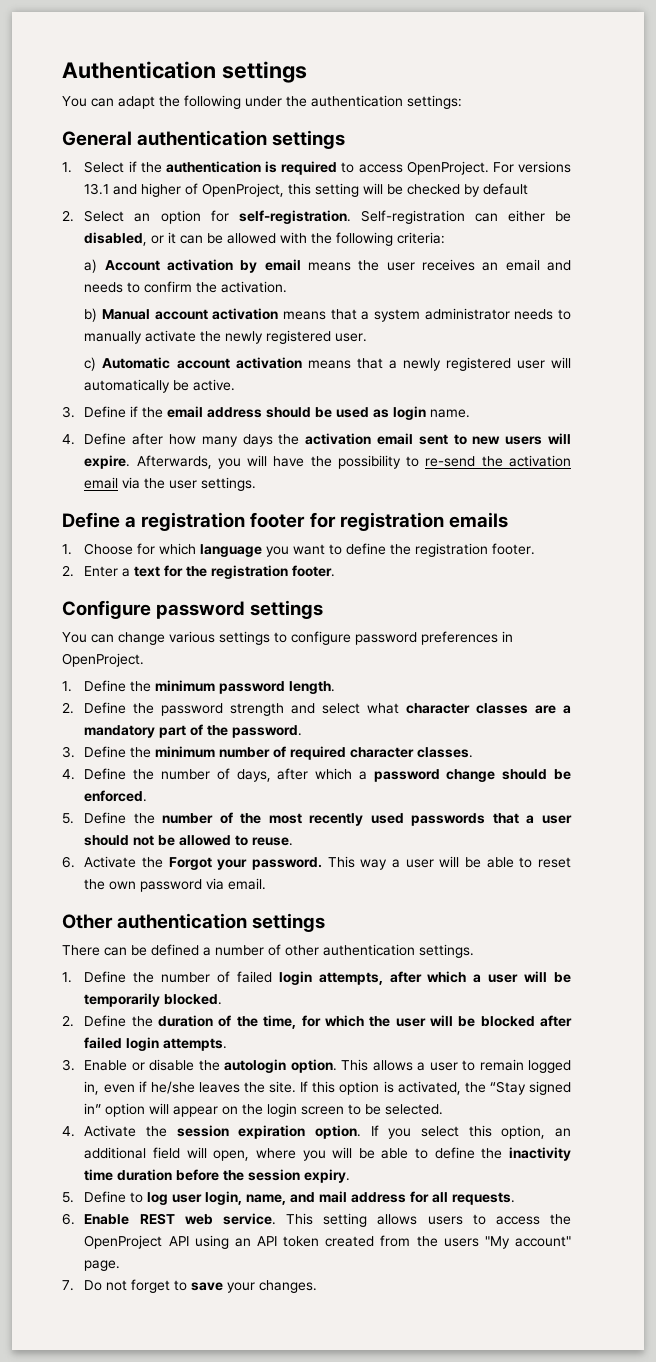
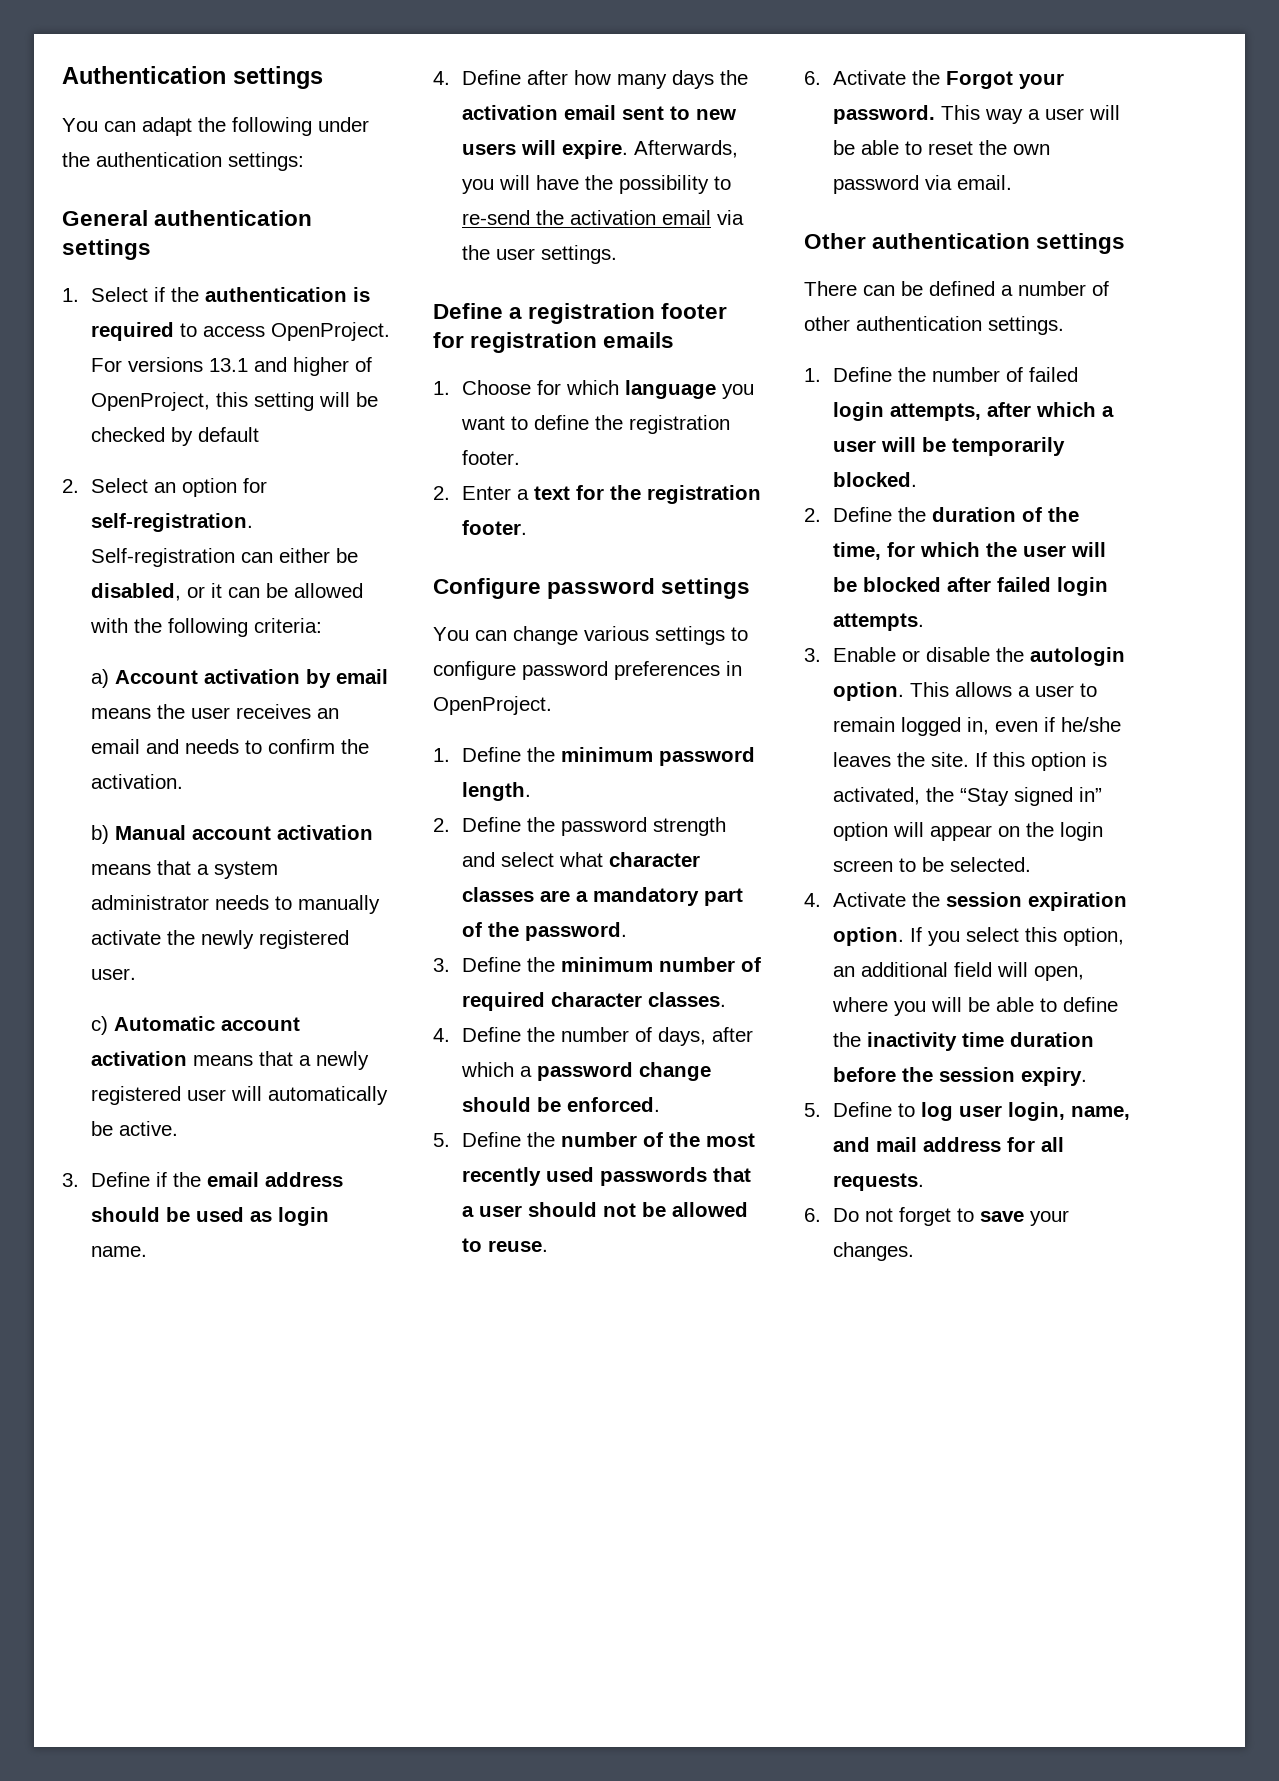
[84,1213,572,1227] [84,1235,572,1249] [84,1260,121,1271] [62,1280,74,1291] Enable REST web service. This setting allows users to access the OpenProject API using an API token created from the users "My account" page. // 7. -> (821, 1215) none

